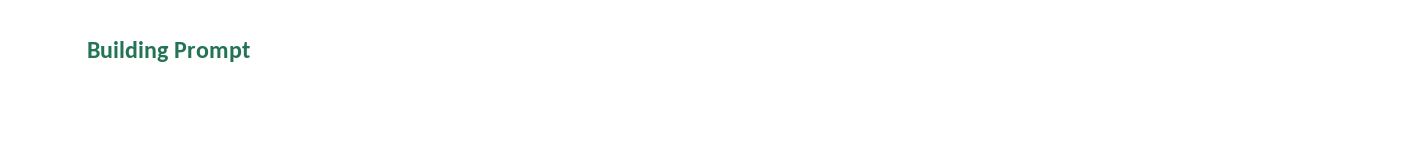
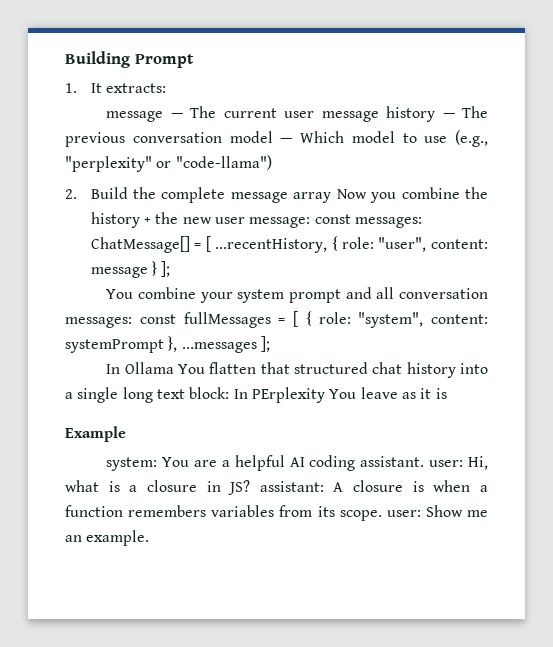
(251, 52) none -> [65,83,166,93] [106,106,488,122] [65,130,488,147] [65,155,272,172] [65,187,488,203] [90,212,422,228] [90,236,488,253] [90,261,171,278] [106,287,488,303] [65,311,488,328] [65,336,270,353] [106,362,488,378] [65,387,447,403] [65,426,126,442] [106,455,488,471] [65,480,488,495] [65,505,488,521] [65,530,150,546] // 1. It extracts: // message — The current user message history — The previous conversation model — Which model to use (e.g., "perplexity" or "code-llama") // 2. Build the complete message array Now you combine the history + the new user message: const messages: ChatMessage[] = [ ...recentHistory, { role: "user", content: message } ]; // You combine your system prompt and all conversation messages: const fullMessages = [ { role: "system", content: systemPrompt }, ...messages ]; // In Ollama You flatten that structured chat history into a single long text block: In PErplexity You leave as it is // Example // system: You are a helpful AI coding assistant. user: Hi, what is a closure in JS? assistant: A closure is when a function remembers variables from its scope. user: Show me an example.

